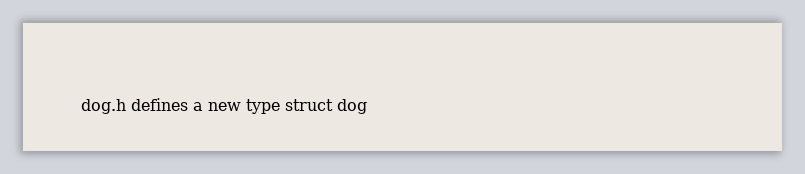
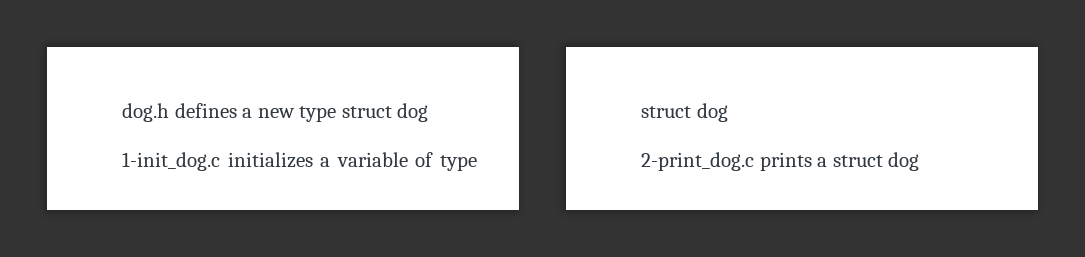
(367, 106) none -> [122,152,477,171] [641,103,728,122] [641,152,920,171] // 1-init_dog.c initializes a variable of type struct dog // 2-print_dog.c prints a struct dog

